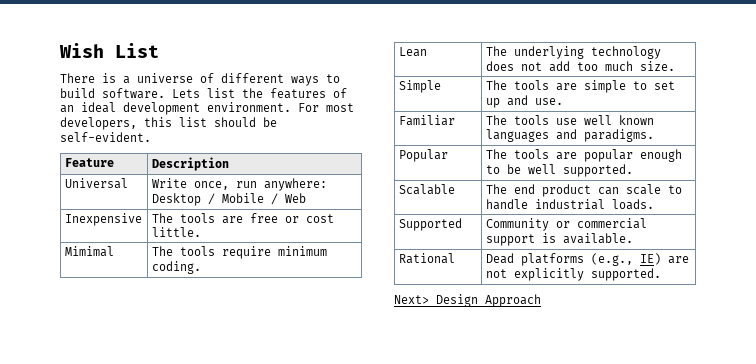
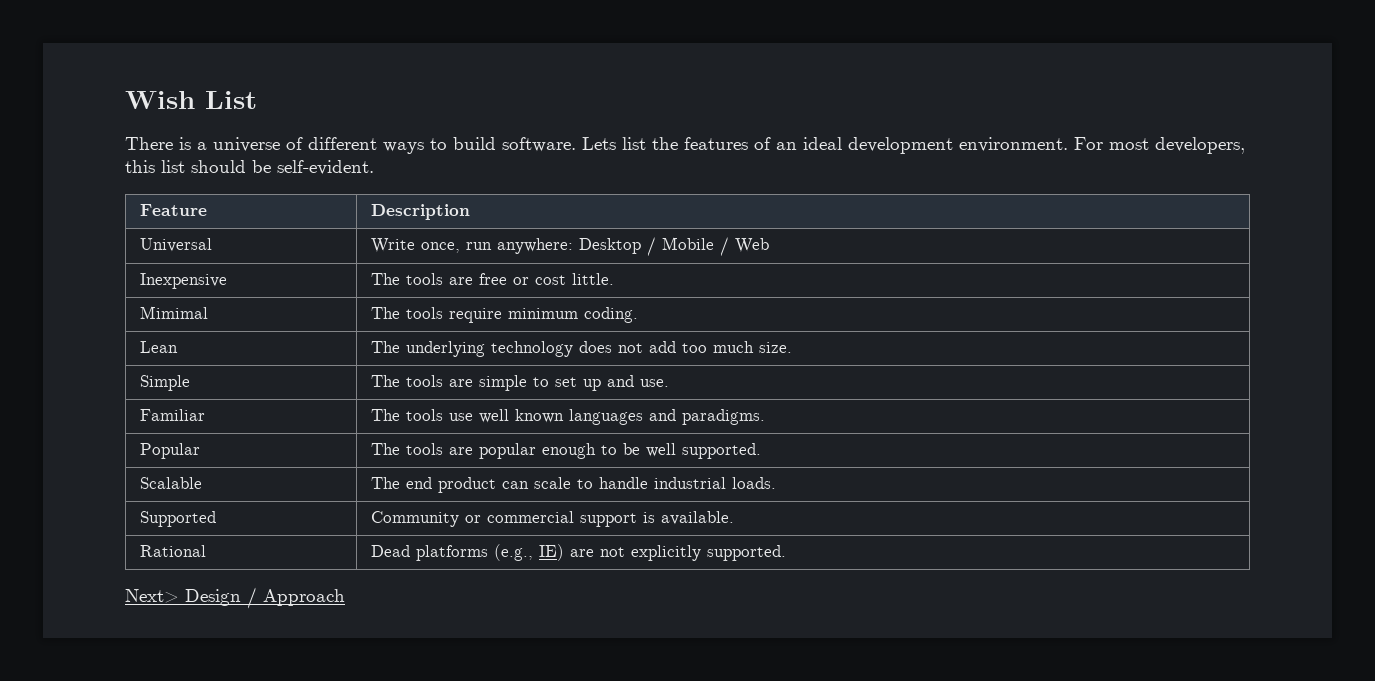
(478, 300) none -> [247,587,257,609] /

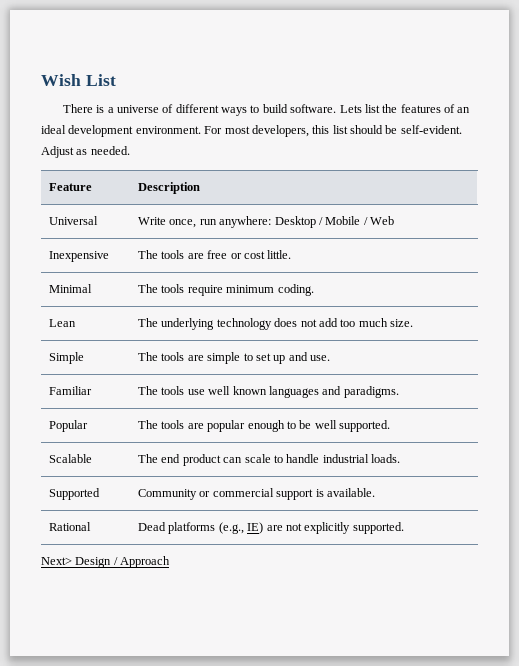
(374, 167) none -> [41,146,130,158] Adjust as needed.
[139,306,208,319] Mimimal -> [49,284,93,293] Minimal

